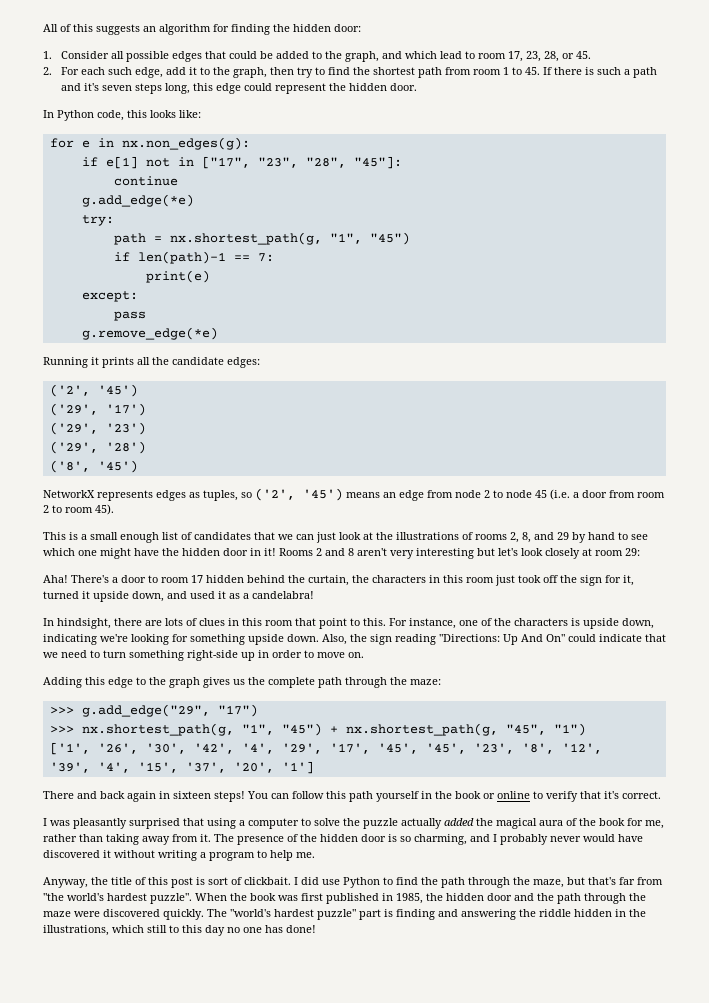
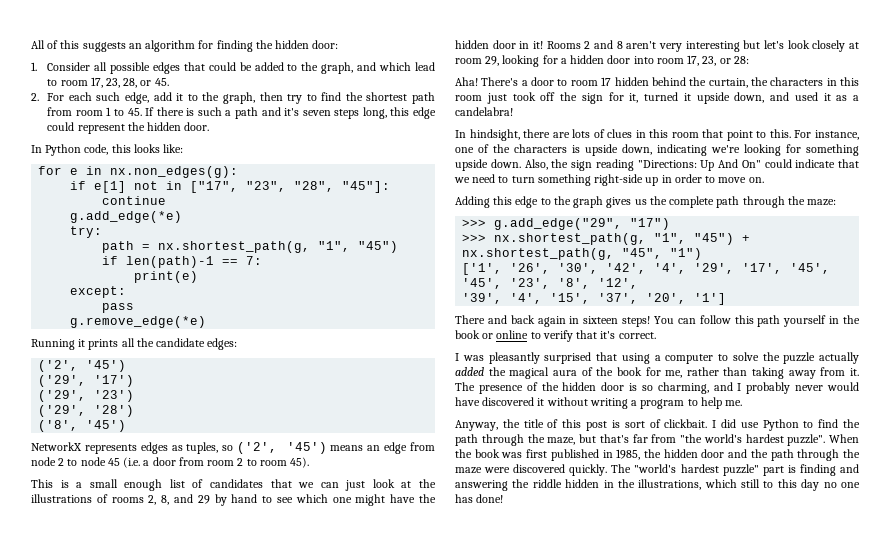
[625,548,640,556] 29: -> [485,55,749,67] 29, looking for a hidden door into room 17, 23, or 28:

